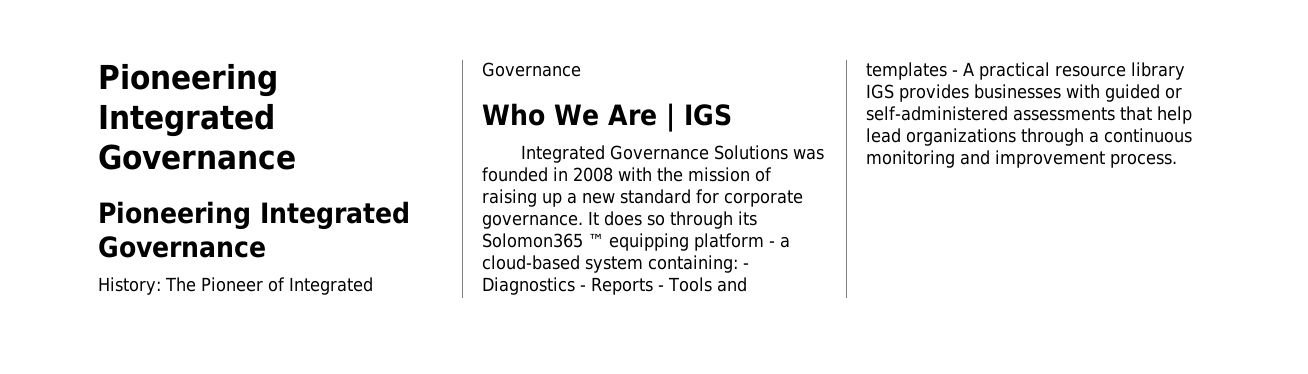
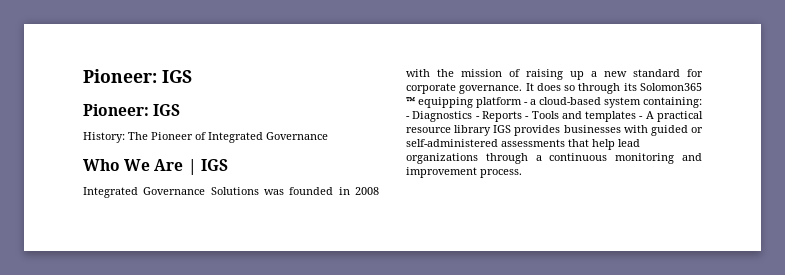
[98,63,278,97] [98,103,275,137] [98,144,296,170] [98,201,410,230] [98,236,266,258] Pioneering Integrated Governance // Pioneering Integrated Governance -> [83,69,192,83] [83,104,181,116] Pioneer: IGS // Pioneer: IGS

